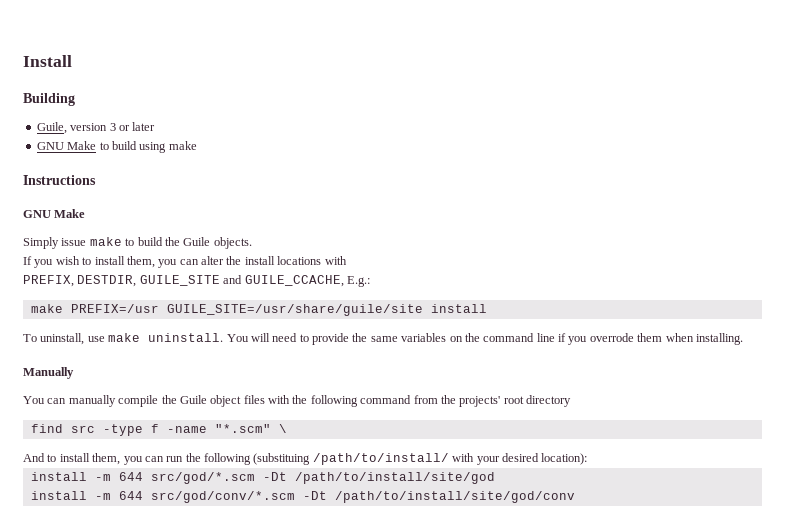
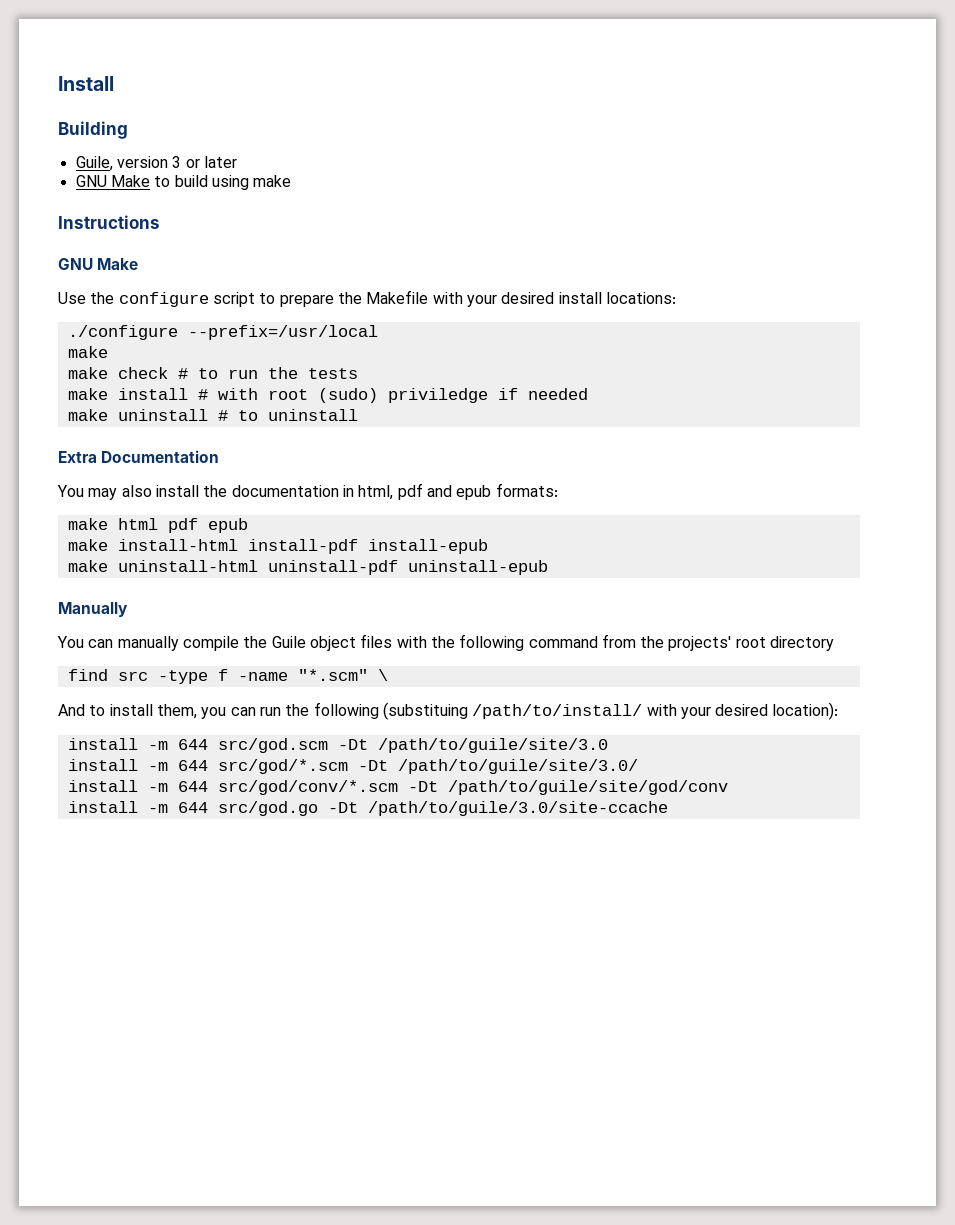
[23,237,252,249] [23,256,347,268] [23,275,370,287] [30,304,487,316] [23,333,743,345] Simply issue make to build the Guile objects. // If you wish to install them, you can alter the install locations with // PREFIX, DESTDIR, GUILE_SITE and GUILE_CCACHE, E.g.: // make PREFIX=/usr GUILE_SITE=/usr/share/guile/site install // To uninstall, use make uninstall. You will need to provide the same variables on the command line if you overrode them when installing. -> [58,290,676,307] [67,325,378,340] [67,346,108,358] [67,367,358,379] [67,388,588,403] [67,409,358,421] [58,450,220,463] [57,483,558,500] [67,518,248,533] [67,539,488,554] [67,560,548,575] Use the configure script to prepare the Makefile with your desired install locations: // ./configure --prefix=/usr/local // make // make check # to run the tests // make install # with root (sudo) priviledge if needed // make uninstall # to uninstall // Extra Documentation // You may also install the documentation in html, pdf and epub formats: // make html pdf epub // make install-html install-pdf install-epub // make uninstall-html uninstall-pdf uninstall-epub
(588, 459) none -> [67,738,608,753] // install -m 644 src/god.scm -Dt /path/to/guile/site/3.0
[294,472,495,484] /path/to/install/site/god -> [397,759,638,774] /path/to/guile/site/3.0/
[334,491,575,503] /path/to/install/site/god/conv -> [447,780,728,795] [67,801,668,816] /path/to/guile/site/god/conv // install -m 644 src/god.go -Dt /path/to/guile/3.0/site-ccache

